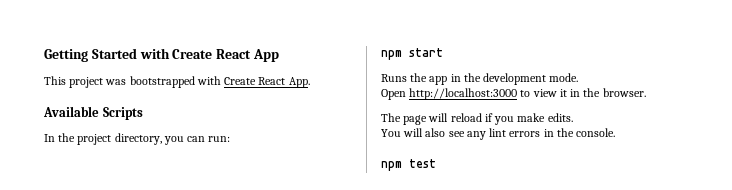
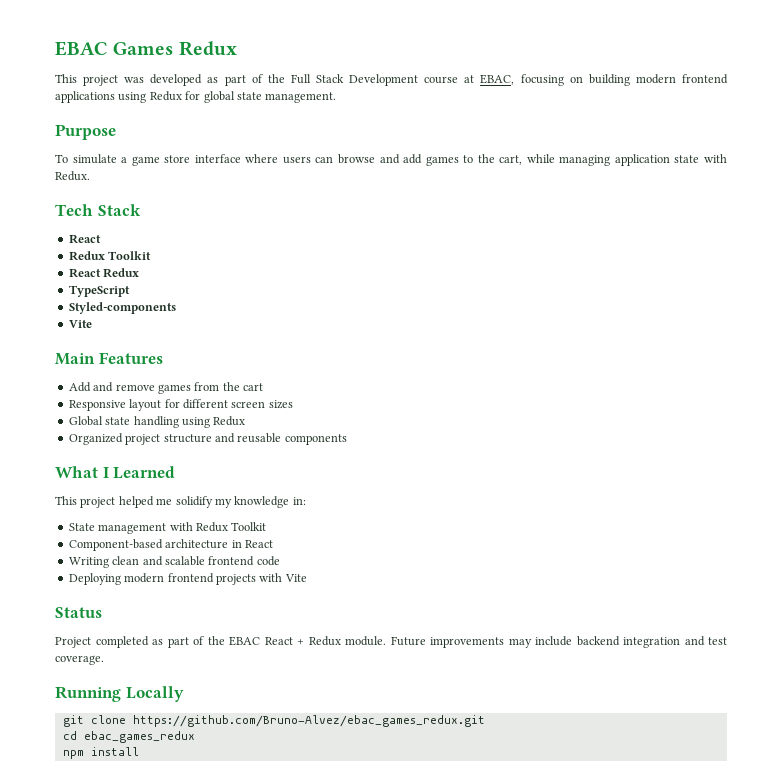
[44,48,279,62] [44,76,310,88] [43,106,143,120] [44,133,231,145] [381,48,443,60] [381,73,579,85] [381,88,646,100] [381,113,573,125] [381,128,616,140] [381,159,436,171] Getting Started with Create React App // This project was bootstrapped with Create React App. // Available Scripts // In the project directory, you can run: // npm start // Runs the app in the development mode. // Open http://localhost:3000 to view it in the browser. // The page will reload if you make edits. // You will also see any lint errors in the console. // npm test -> [55,41,237,56] [55,74,728,86] [55,91,337,103] [55,124,116,140] [55,154,727,166] [55,171,90,181] [55,204,141,216] [68,234,101,244] [68,251,152,261] [68,268,140,278] [68,285,130,297] [68,302,176,314] [68,320,92,328] [55,352,163,365] [68,382,263,394] [68,399,293,411] [68,416,246,428] [68,433,347,445] [55,466,176,479] [55,496,306,508] [68,522,267,534] [68,539,273,551] [68,556,280,568] [68,573,307,585] [55,607,102,618] [55,636,727,648] [55,655,104,665] [55,686,184,702] [62,715,485,727] [62,731,195,743] [62,747,139,759] EBAC Games Redux // This project was developed as part of the Full Stack Development course at EBAC, focusing on building modern frontend applications using Redux for global state management. // Purpose // To simulate a game store interface where users can browse and add games to the cart, while managing application state with Redux. // Tech Stack // React // Redux Toolkit // React Redux // TypeScript // Styled-components // Vite // Main Features // Add and remove games from the cart // Responsive layout for different screen sizes // Global state handling using Redux // Organized project structure and reusable components // What I Learned // This project helped me solidify my knowledge in: // State management with Redux Toolkit // Component-based architecture in React // Writing clean and scalable frontend code // Deploying modern frontend projects with Vite // Status // Project completed as part of the EBAC React + Redux module. Future improvements may include backend integration and test coverage. // Running Locally // git clone https://github.com/Bruno-Alvez/ebac_games_redux.git // cd ebac_games_redux // npm install

